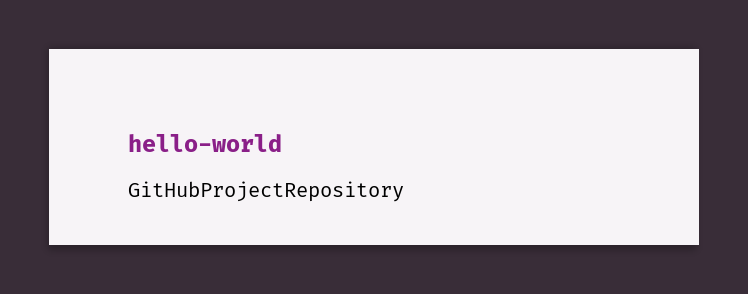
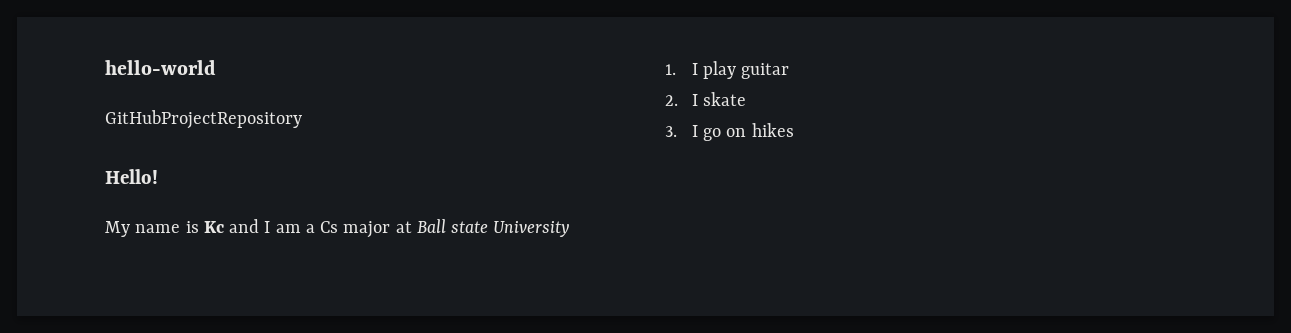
(404, 191) none -> [105,169,158,184] [105,219,570,238] [665,61,790,79] [665,92,747,106] [665,123,794,141] // Hello! // My name is Kc and I am a Cs major at Ball state University // 1. I play guitar // 2. I skate // 3. I go on hikes

